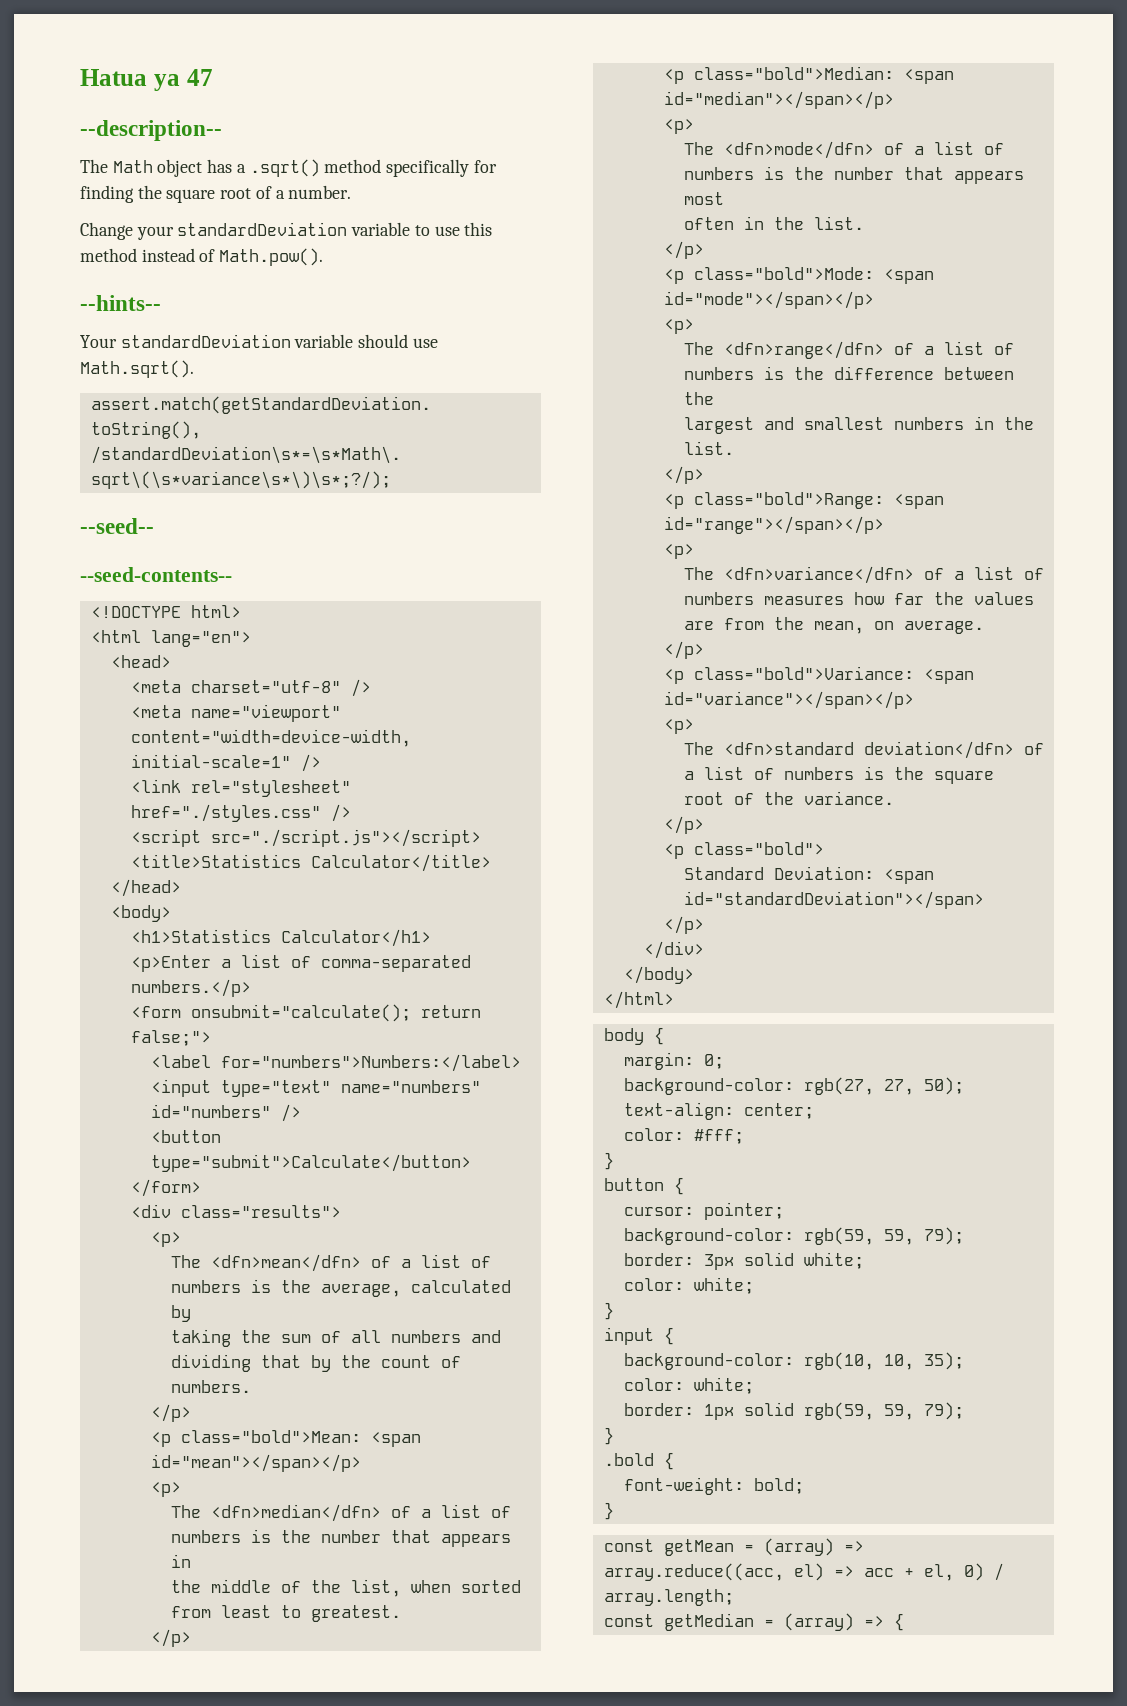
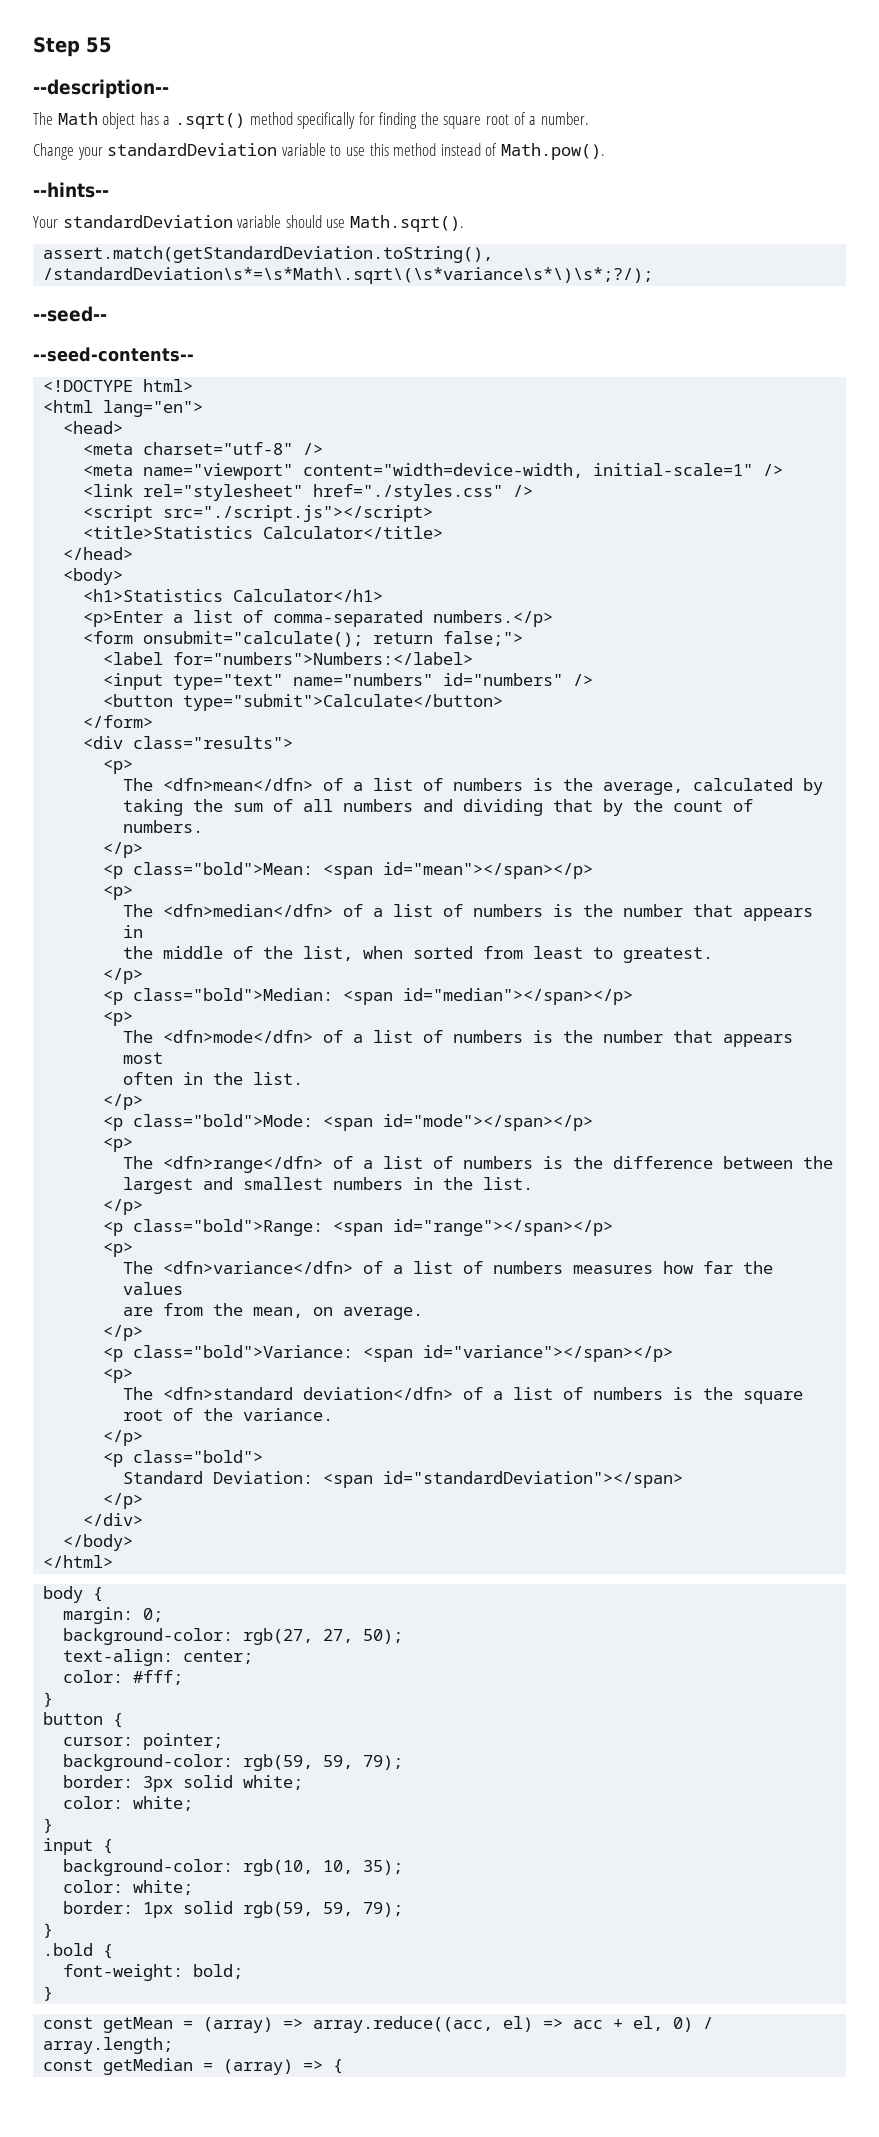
[80,69,213,91] Hatua ya 47 -> [33,37,112,57] Step 55

